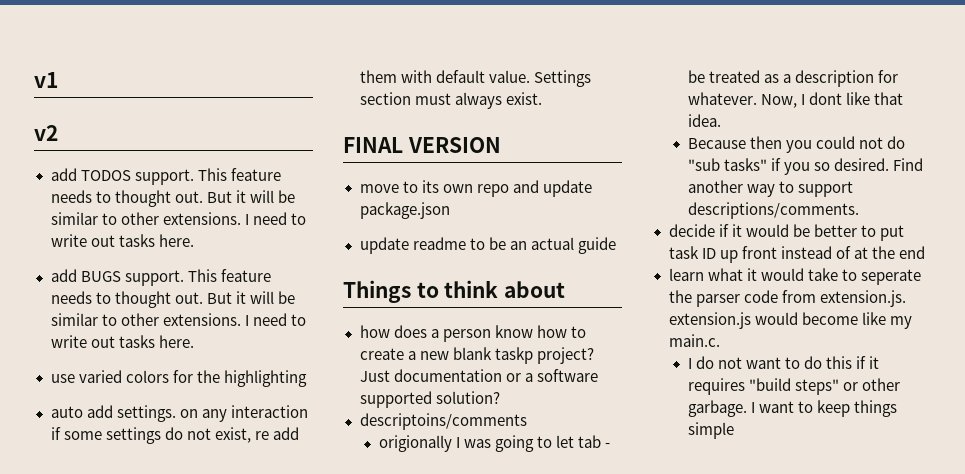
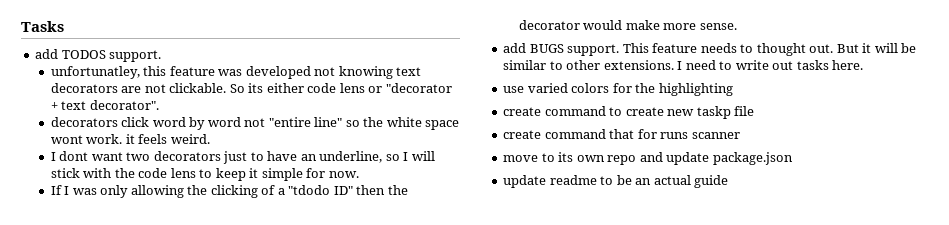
[34,72,58,88] [34,125,58,141] v1 // v2 -> [21,21,64,32] Tasks
[197,168,281,181] [50,190,295,207] [50,212,306,225] [50,234,194,247] This feature needs to thought out. But it will be similar to other extensions. I need to write out tasks here. -> [50,66,422,79] [50,83,452,93] [50,100,159,110] [50,117,460,130] [50,134,210,144] [50,151,435,164] [50,168,359,181] [50,185,408,198] [518,20,737,30] // unfortunatley, this feature was developed not knowing text decorators are not clickable. So its either code lens or "decorator + text decorator". // decorators click word by word not "entire line" so the white space wont work. it feels weird. // I dont want two decorators just to have an underline, so I will stick with the code lens to keep it simple for now. // If I was only allowing the clicking of a "tdodo ID" then the decorator would make more sense.
[50,405,308,422] [50,427,299,444] [359,70,591,87] [359,92,542,109] [343,137,501,153] auto add settings. on any interaction if some settings do not exist, re add them with default value. Settings section must always exist. // FINAL VERSION -> [503,106,755,119] [503,129,740,139] create command to create new taskp file // create command that for runs scanner
[343,280,566,303] [359,325,586,342] [359,347,594,364] [359,369,598,382] [359,391,500,408] [359,413,527,430] [378,435,611,452] [687,70,899,87] [687,92,904,108] [687,114,721,127] [687,136,906,153] [687,158,924,175] [687,180,853,197] [687,202,859,219] [668,224,904,241] [668,246,925,263] [668,268,921,285] [668,290,906,307] [668,312,912,329] [668,334,720,347] [687,356,880,369] [687,378,901,395] [687,400,898,417] [687,422,734,439] // Things to think about // how does a person know how to create a new blank taskp project? Just documentation or a software supported solution? // descriptoins/comments // origionally I was going to let tab - be treated as a description for whatever. Now, I dont like that idea. // Because then you could not do "sub tasks" if you so desired. Find another way to support descriptions/comments. // decide if it would be better to put task ID up front instead of at the end // learn what it would take to seperate the parser code from extension.js. extension.js would become like my main.c. // I do not want to do this if it requires "build steps" or other garbage. I want to keep things simple -> (729, 181) none

